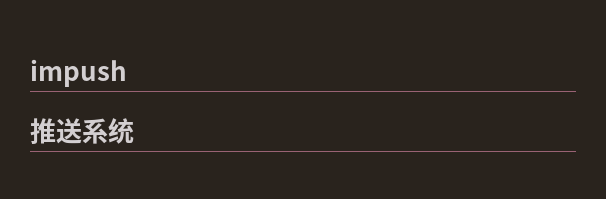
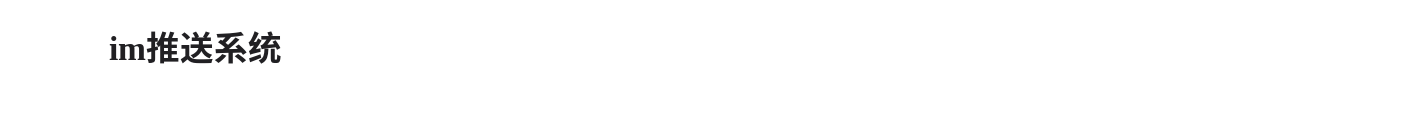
[30,59,127,87] impush // -> [109,36,146,60] im

